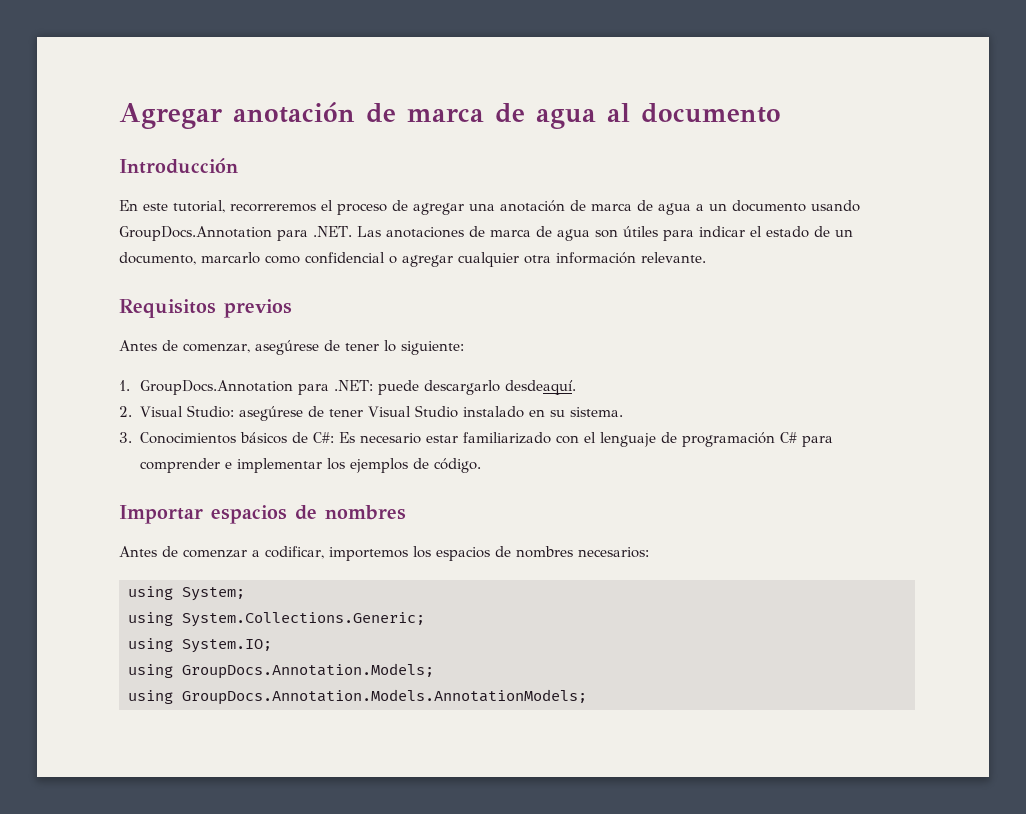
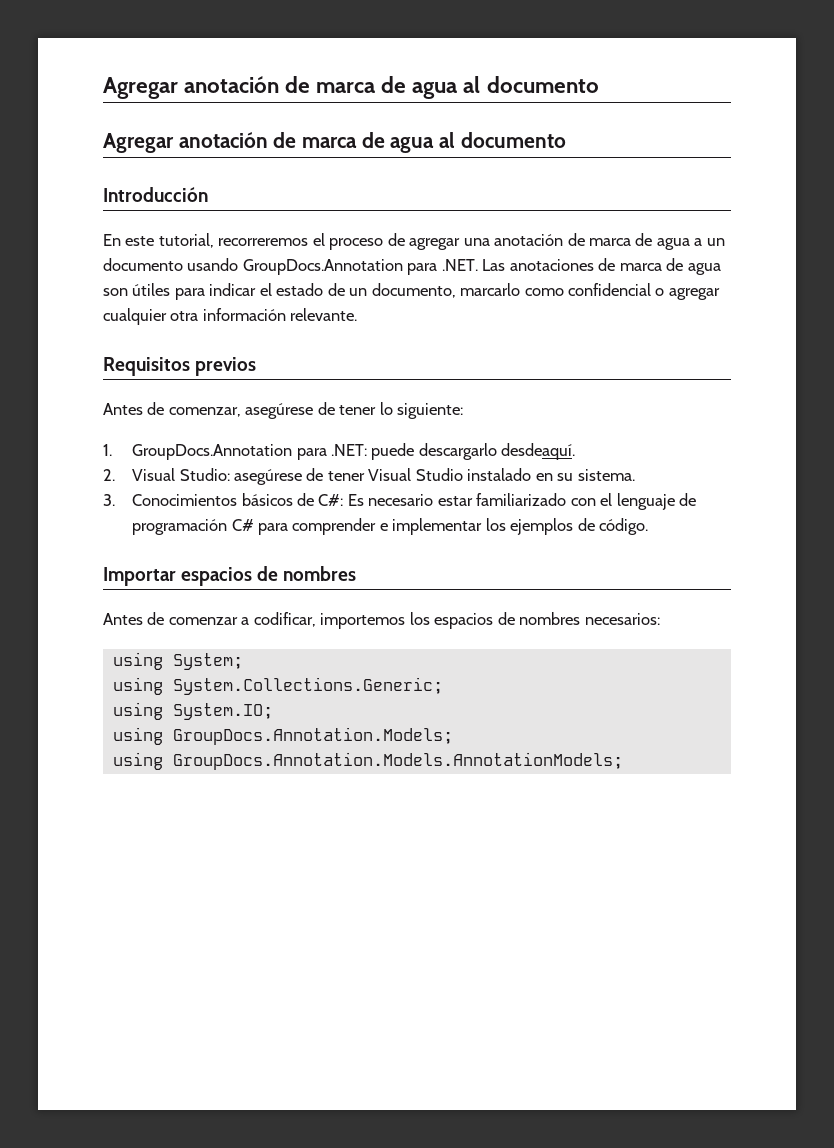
[119,102,781,129] Agregar anotación de marca de agua al documento -> [103,76,599,99] [103,132,566,153] Agregar anotación de marca de agua al documento // Agregar anotación de marca de agua al documento

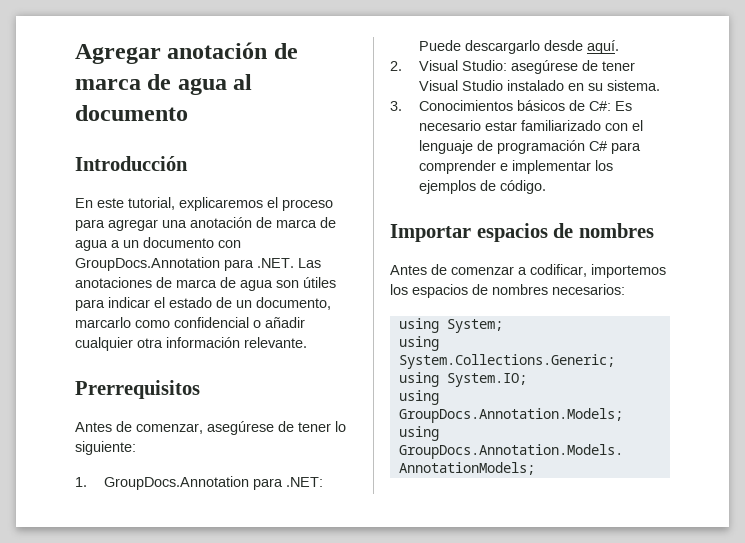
[103,76,599,99] [103,132,566,153] Agregar anotación de marca de agua al documento // Agregar anotación de marca de agua al documento -> [75,42,298,64] [75,74,253,95] [75,105,188,121] Agregar anotación de marca de agua al documento
[218,238,309,246] recorreremos -> [179,197,263,211] explicaremos
[387,233,405,246] de -> [75,219,105,231] para
[187,258,239,271] usando -> [218,240,241,248] con
[668,288,720,300] agregar -> [265,317,305,328] añadir
[103,357,257,376] Requisitos previos -> [75,380,200,399] Prerrequisitos
[371,443,576,460] puede descargarlo desdeaquí. -> [418,40,619,54] Puede descargarlo desde aquí.

